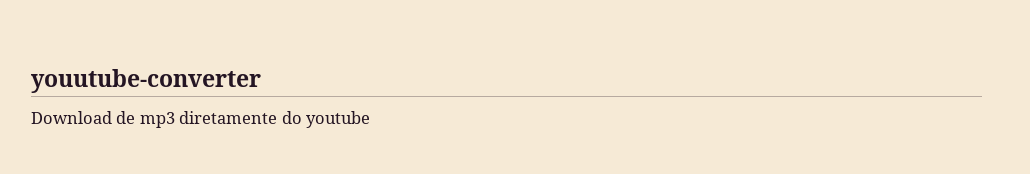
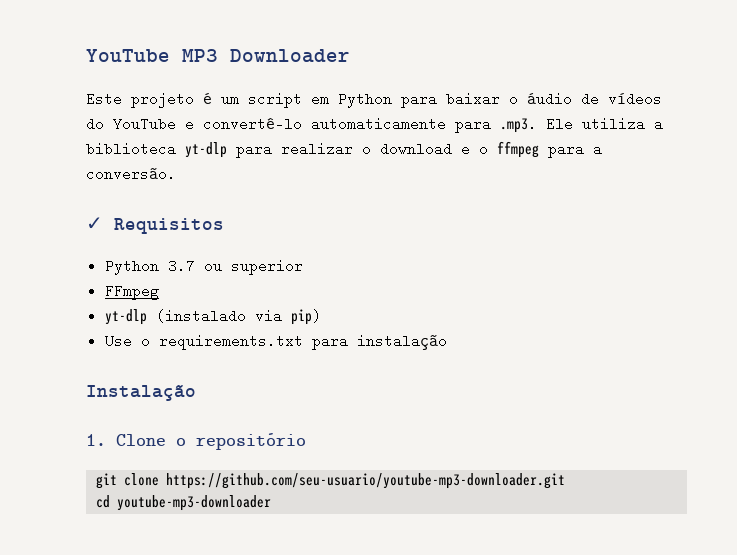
[31,69,261,93] [31,111,371,128] youutube-converter // Download de mp3 diretamente do youtube -> [86,49,350,63] [86,92,662,108] [86,117,663,133] [86,141,602,158] [86,167,176,181] [86,217,224,234] [104,259,303,275] [104,284,159,300] [104,309,321,325] [104,334,447,350] [86,385,196,401] [86,433,306,450] [96,473,566,489] [96,495,272,511] YouTube MP3 Downloader // Este projeto é um script em Python para baixar o áudio de vídeos do YouTube e convertê-lo automaticamente para .mp3. Ele utiliza a biblioteca yt-dlp para realizar o download e o ffmpeg para a conversão. // ✓ Requisitos // Python 3.7 ou superior // FFmpeg // yt-dlp (instalado via pip) // Use o requirements.txt para instalação // Instalação // 1. Clone o repositório // git clone https://github.com/seu-usuario/youtube-mp3-downloader.git // cd youtube-mp3-downloader

